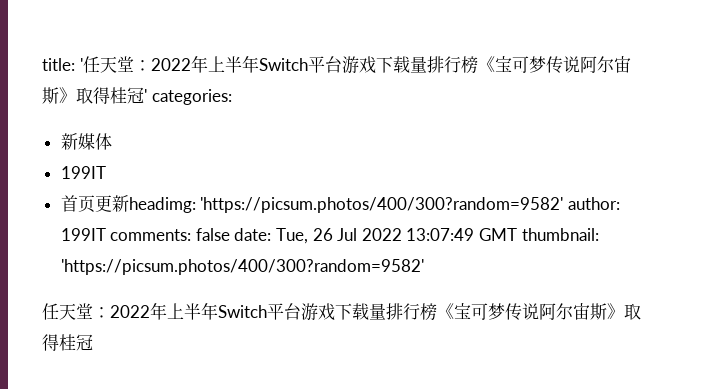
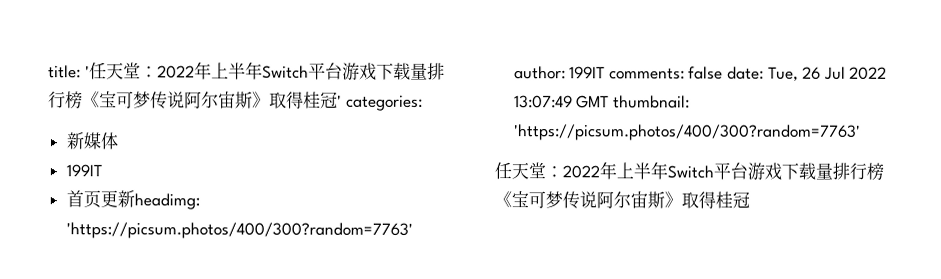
[200,197,564,213] 'https://picsum.photos/400/300?random=9582' -> [65,222,413,239] 'https://picsum.photos/400/300?random=7763'
[60,259,424,275] 'https://picsum.photos/400/300?random=9582' -> [512,124,861,141] 'https://picsum.photos/400/300?random=7763'

